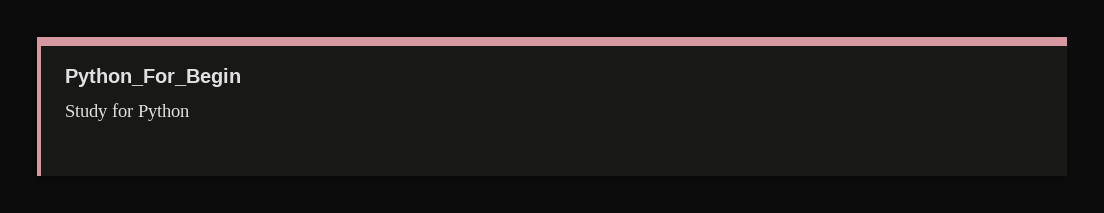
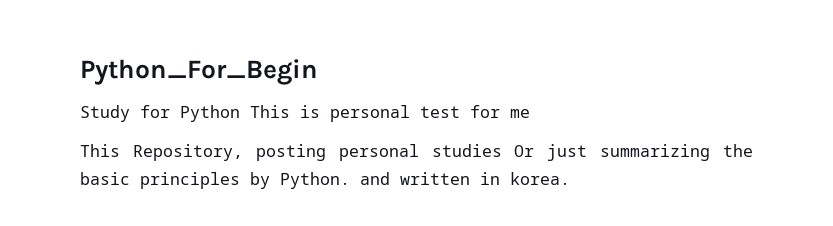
(189, 112) none -> [250,105,530,122] [80,144,753,161] [80,172,570,189] This is personal test for me // This Repository, posting personal studies Or just summarizing the basic principles by Python. and written in korea.

